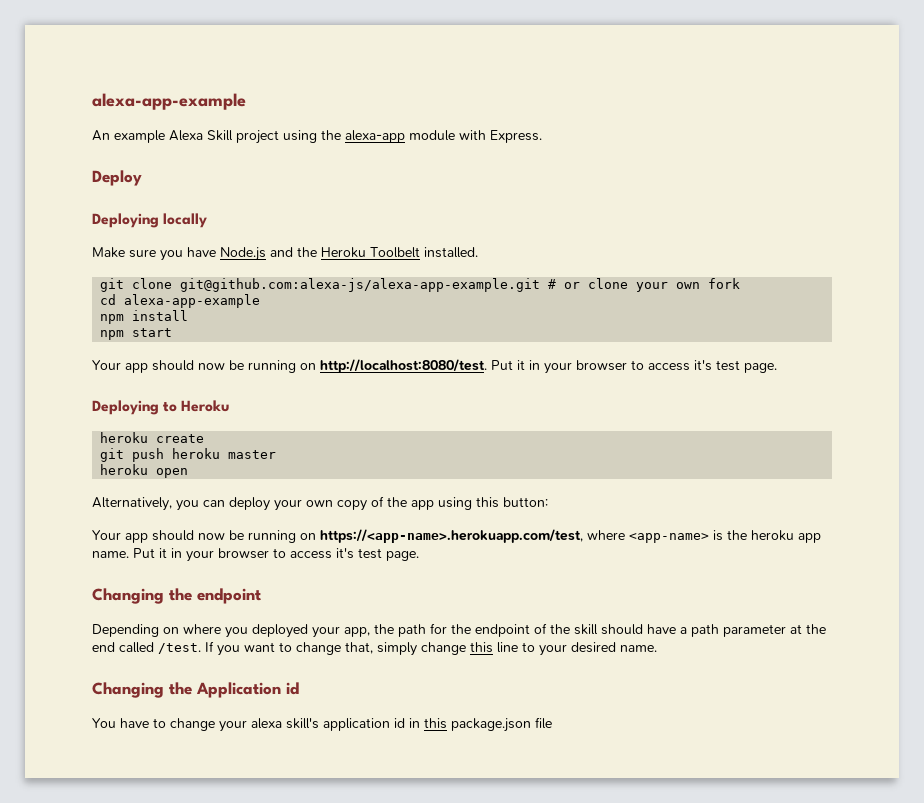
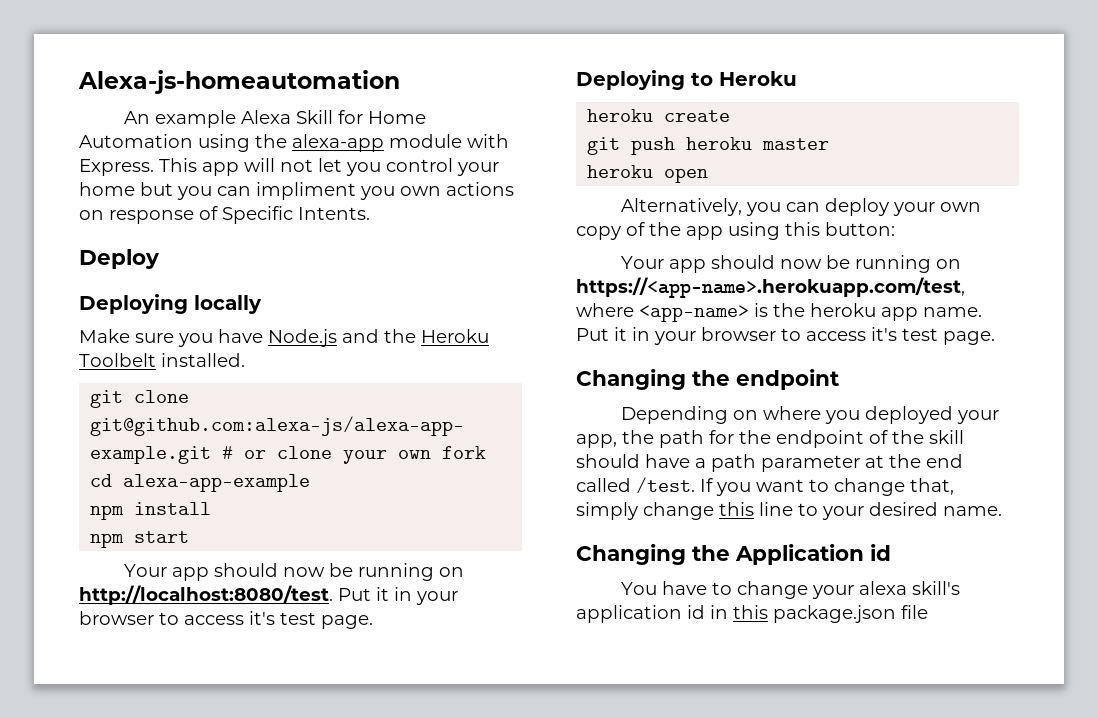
[92,93,246,110] alexa-app-example -> [78,70,400,94] Alexa-js-homeautomation
[236,130,279,144] project -> [337,110,426,124] [79,134,193,148] for Home Automation
(542, 136) none -> [159,158,499,176] [79,182,514,200] [79,206,370,224] This app will not let you control your home but you can impliment you own actions on response of Specific Intents.

